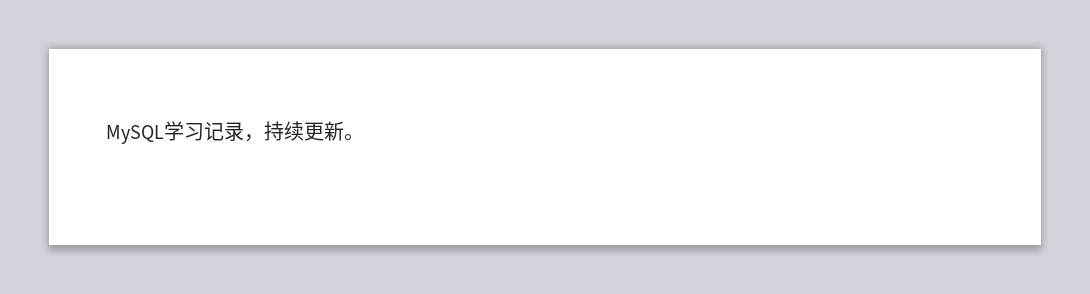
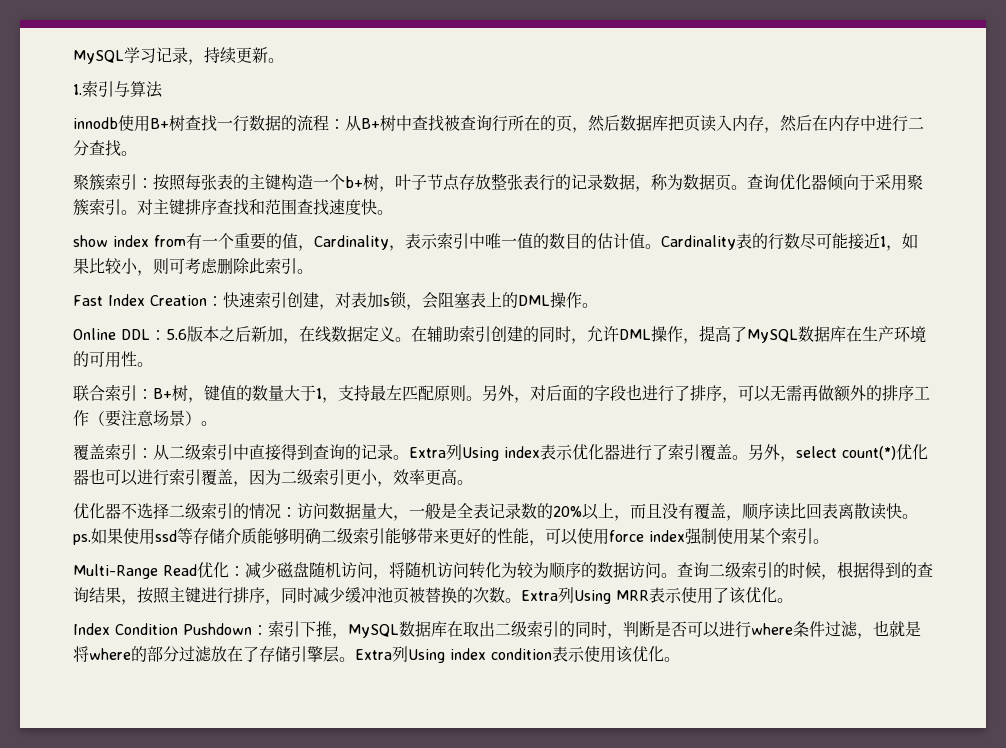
(364, 137) none -> [73,80,163,98] [73,115,924,133] [73,140,137,157] [73,173,923,192] [73,198,393,216] [73,232,918,251] [73,257,313,276] [73,291,598,310] [73,325,926,344] [73,351,153,368] [73,384,930,403] [73,410,217,427] [73,443,928,462] [73,468,473,487] [73,502,918,521] [73,527,829,546] [73,561,933,580] [73,587,793,605] [73,620,921,639] [73,646,680,663] // 1.索引与算法 // innodb使用B+树查找一行数据的流程：从B+树中查找被查询行所在的页，然后数据库把页读入内存，然后在内存中进行二分查找。 // 聚簇索引：按照每张表的主键构造一个b+树，叶子节点存放整张表行的记录数据，称为数据页。查询优化器倾向于采用聚簇索引。对主键排序查找和范围查找速度快。 // show index from有一个重要的值，Cardinality，表示索引中唯一值的数目的估计值。Cardinality表的行数尽可能接近1，如果比较小，则可考虑删除此索引。 // Fast Index Creation：快速索引创建，对表加s锁，会阻塞表上的DML操作。 // Online DDL：5.6版本之后新加，在线数据定义。在辅助索引创建的同时，允许DML操作，提高了MySQL数据库在生产环境的可用性。 // 联合索引：B+树，键值的数量大于1，支持最左匹配原则。另外，对后面的字段也进行了排序，可以无需再做额外的排序工作（要注意场景）。 // 覆盖索引：从二级索引中直接得到查询的记录。Extra列Using index表示优化器进行了索引覆盖。另外，select count(*)优化器也可以进行索引覆盖，因为二级索引更小，效率更高。 // 优化器不选择二级索引的情况：访问数据量大，一般是全表记录数的20%以上，而且没有覆盖，顺序读比回表离散读快。ps.如果使用ssd等存储介质能够明确二级索引能够带来更好的性能，可以使用force index强制使用某个索引。 // Multi-Range Read优化：减少磁盘随机访问，将随机访问转化为较为顺序的数据访问。查询二级索引的时候，根据得到的查询结果，按照主键进行排序，同时减少缓冲池页被替换的次数。Extra列Using MRR表示使用了该优化。 // Index Condition Pushdown：索引下推，MySQL数据库在取出二级索引的同时，判断是否可以进行where条件过滤，也就是将where的部分过滤放在了存储引擎层。Extra列Using index condition表示使用该优化。

